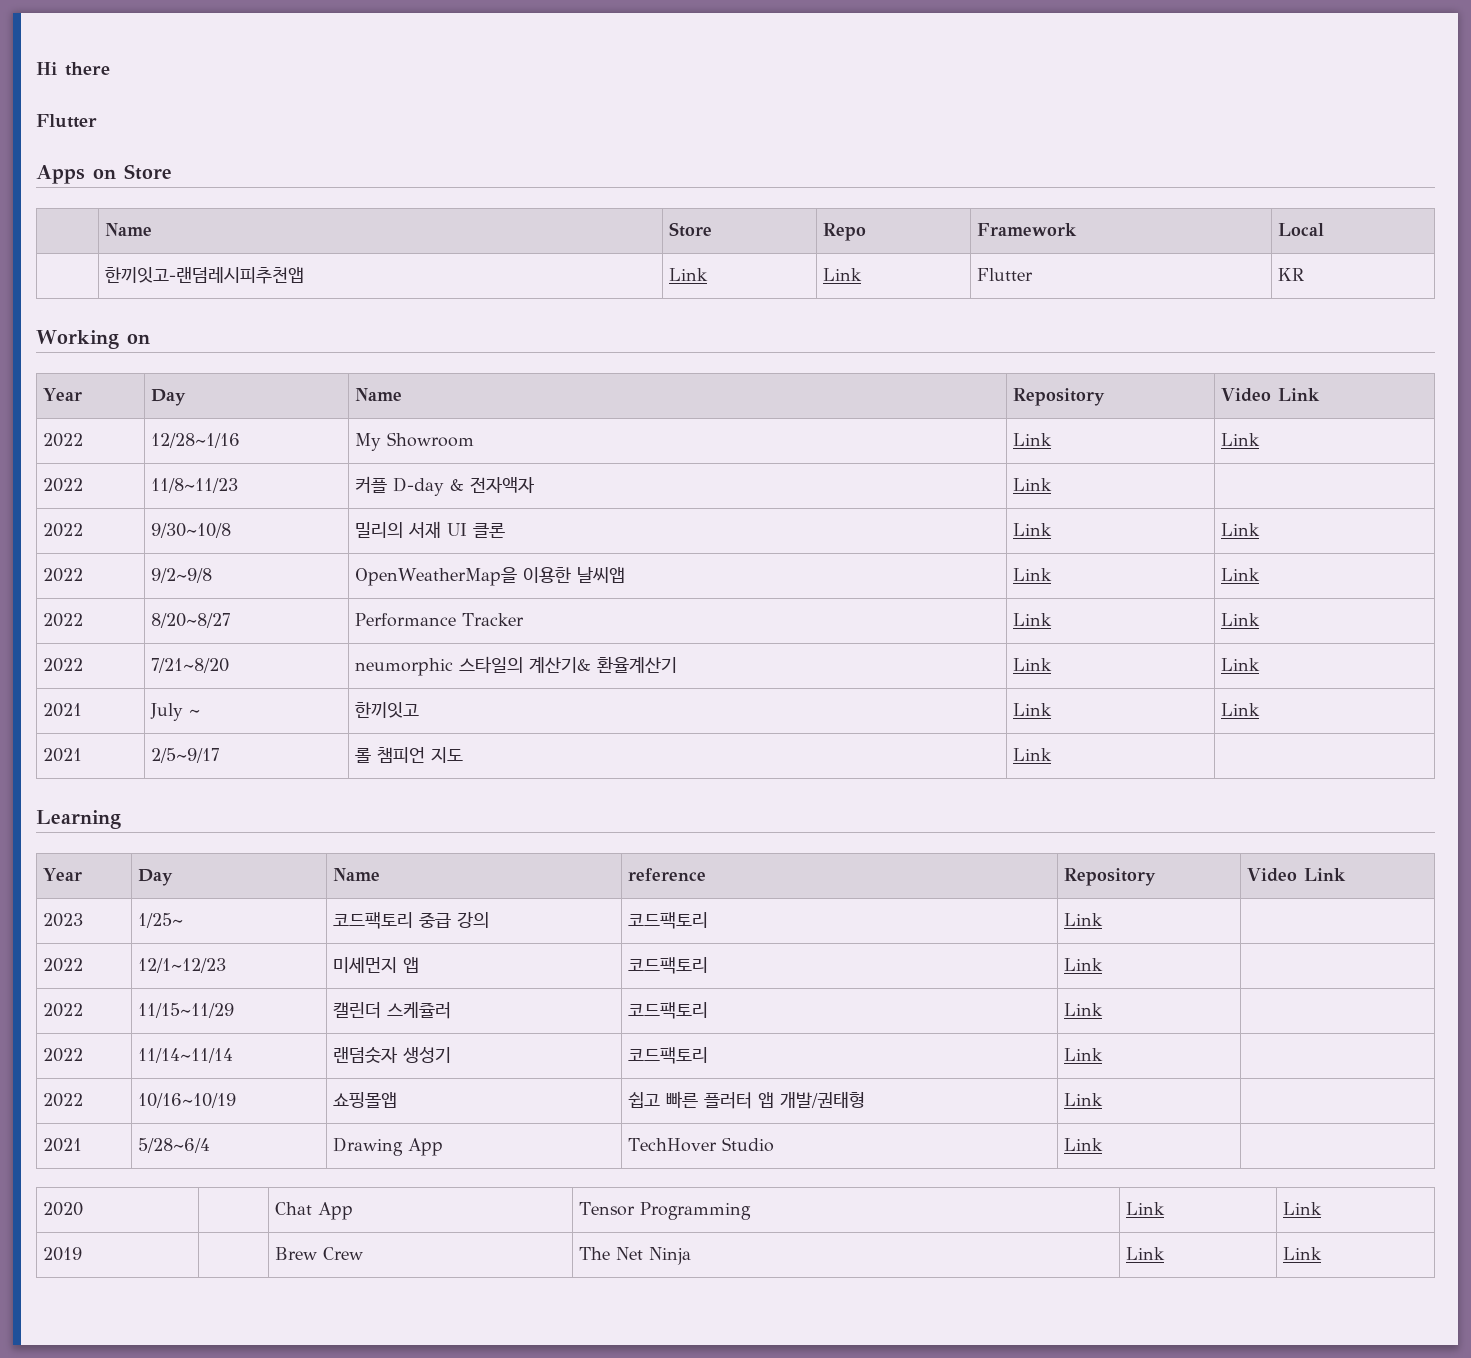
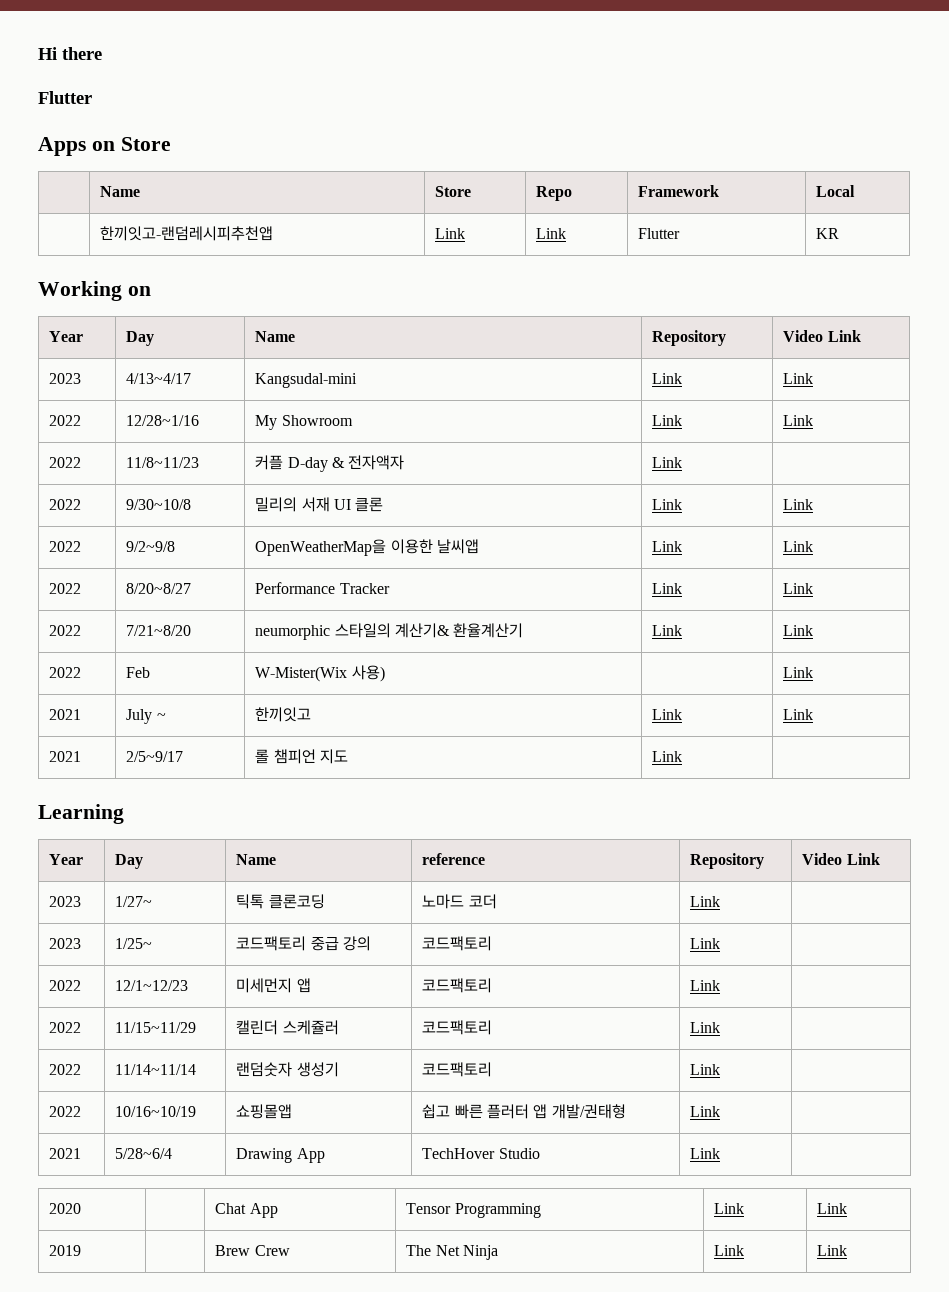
(1321, 394) none -> [49,373,82,384] [126,373,192,384] [255,373,358,388] [652,373,683,384] [783,373,814,384] // 2023 | 4/13~4/17 | Kangsudal-mini | Link | Link
(1261, 664) none -> [49,667,82,678] [126,667,151,678] [255,665,385,682] [783,667,814,678] // 2022 | Feb | W-Mister(Wix 사용) | | Link
(1347, 874) none -> [49,896,82,907] [115,896,153,907] [236,894,325,909] [422,894,497,909] [690,896,721,907] // 2023 | 1/27~ | 틱톡 클론코딩 | 노마드 코더 | Link |

